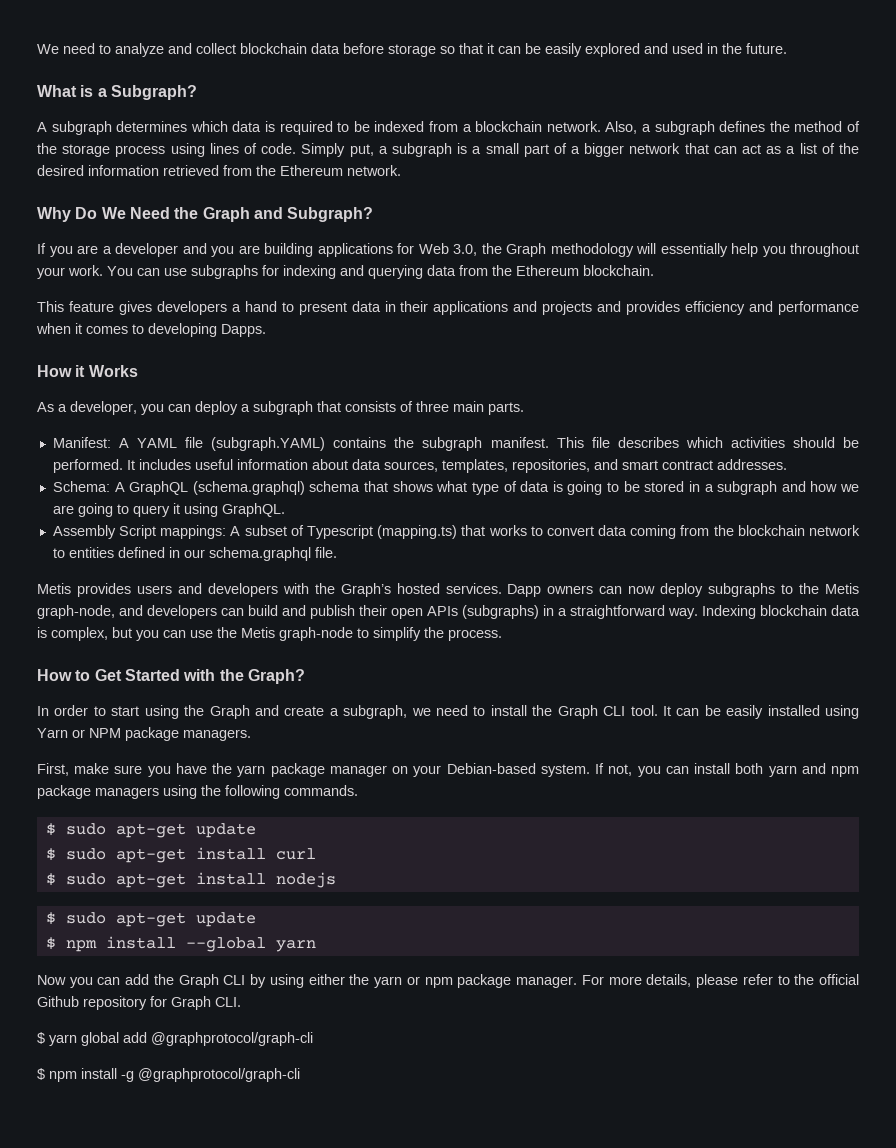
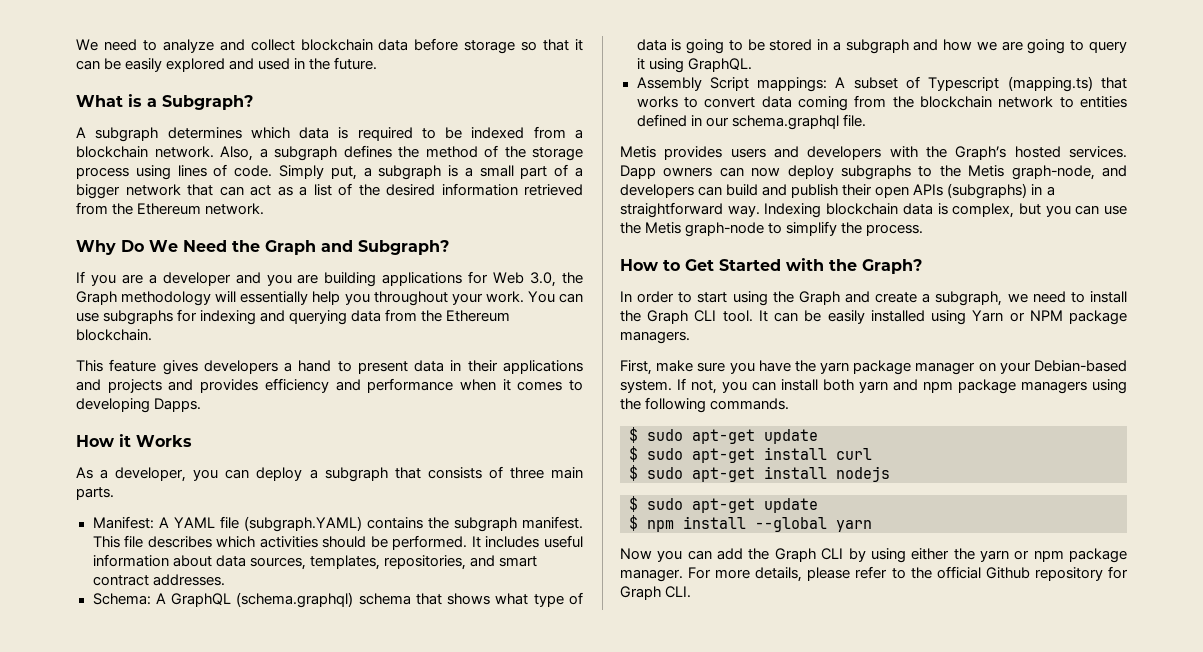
[37,1032,313,1046] [37,1068,300,1082] // $ yarn global add @graphprotocol/graph-cli // $ npm install -g @graphprotocol/graph-cli -> (692, 592) none

